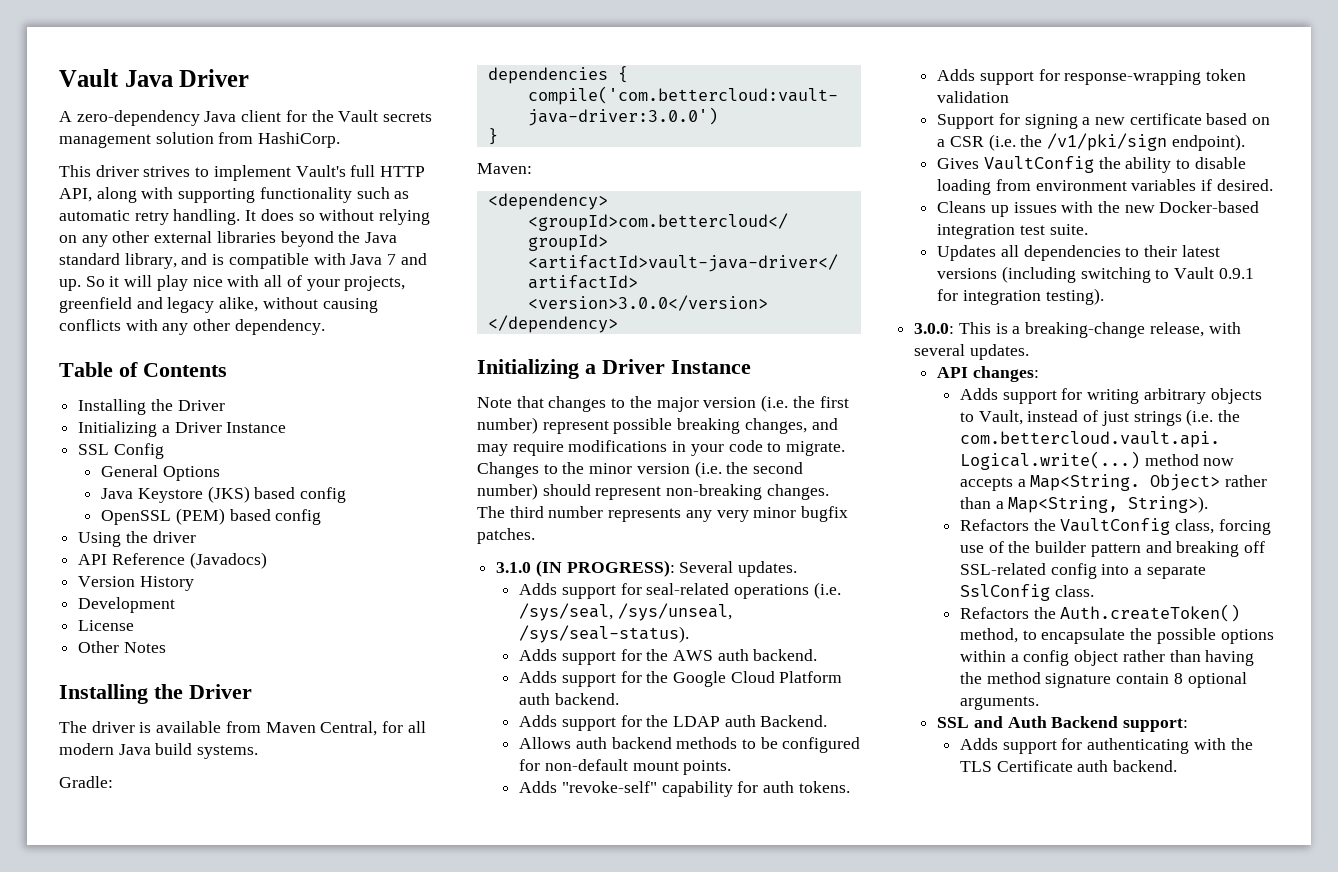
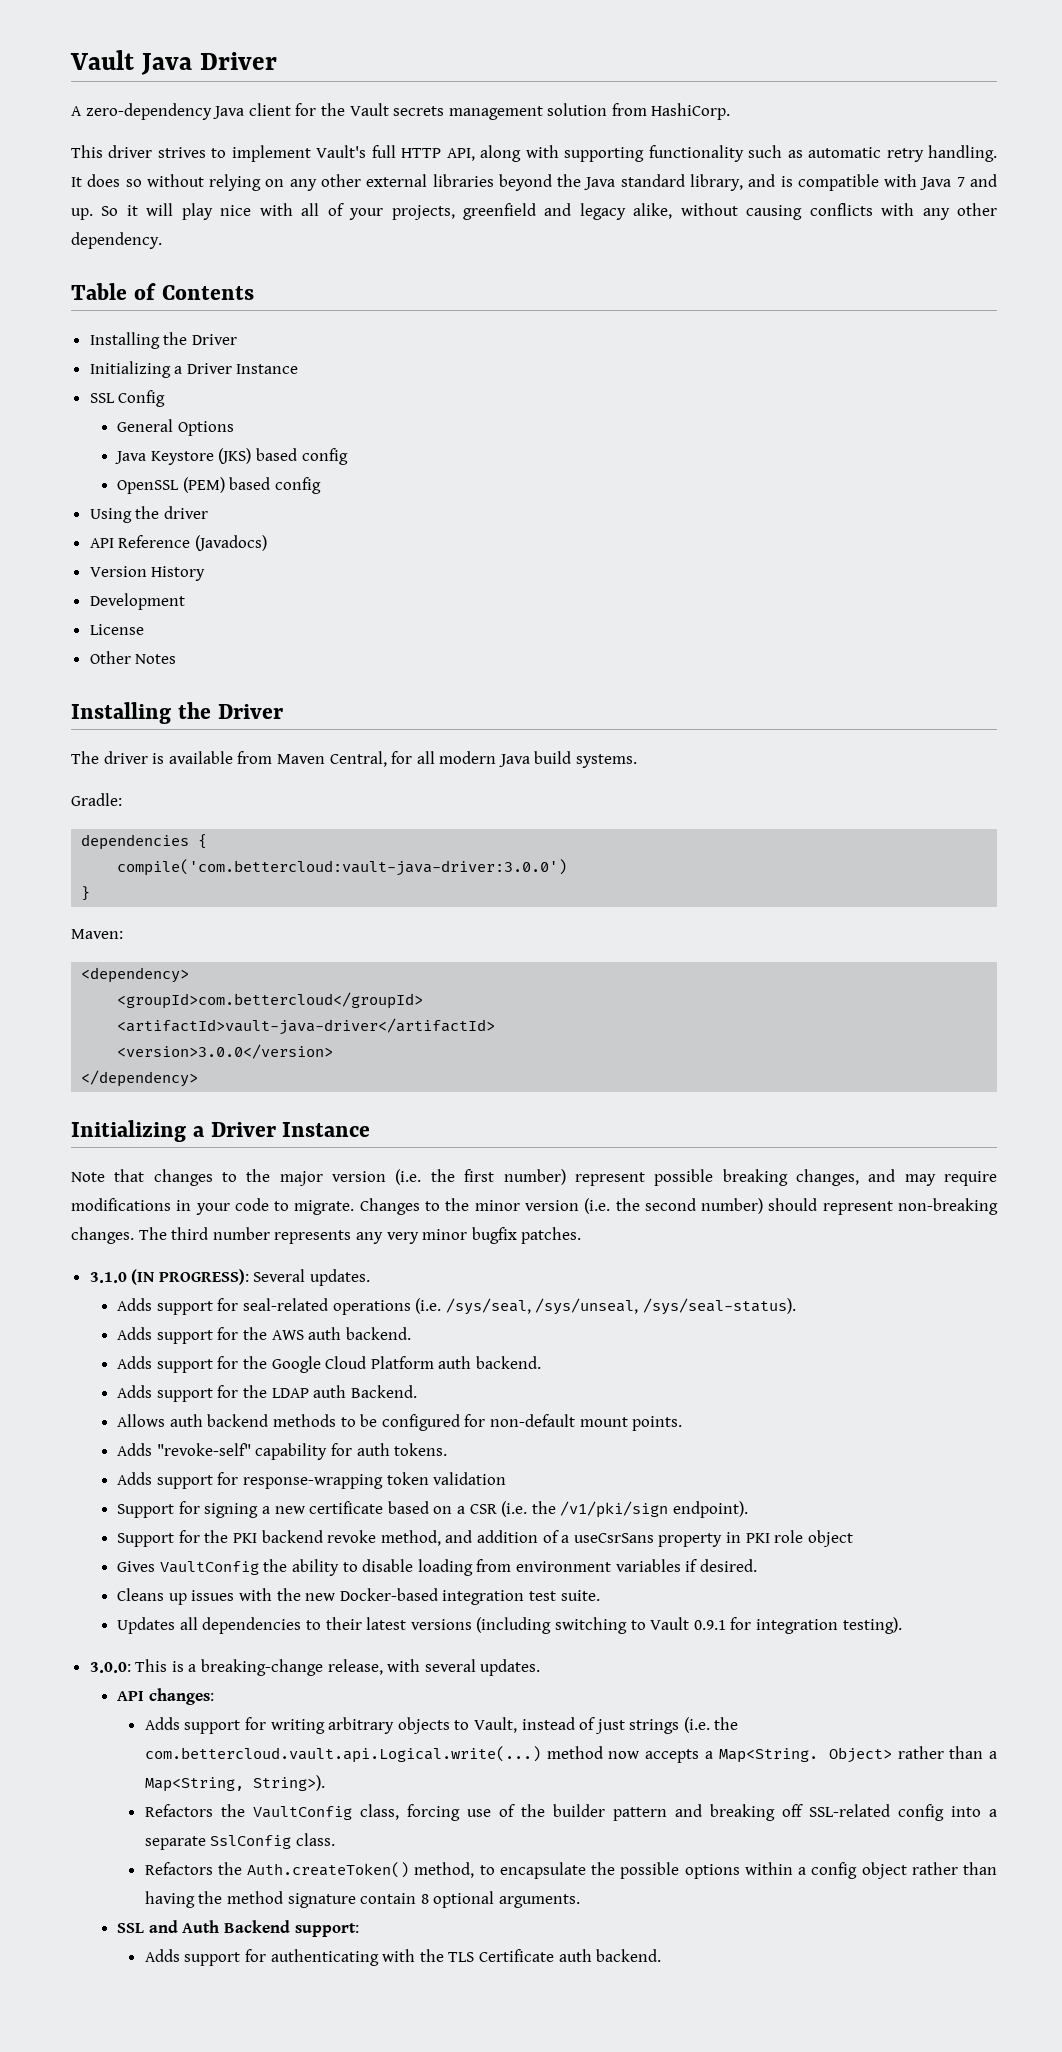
(1245, 142) none -> [117,1530,853,1547] // Support for the PKI backend revoke method, and addition of a useCsrSans property in PKI role object

